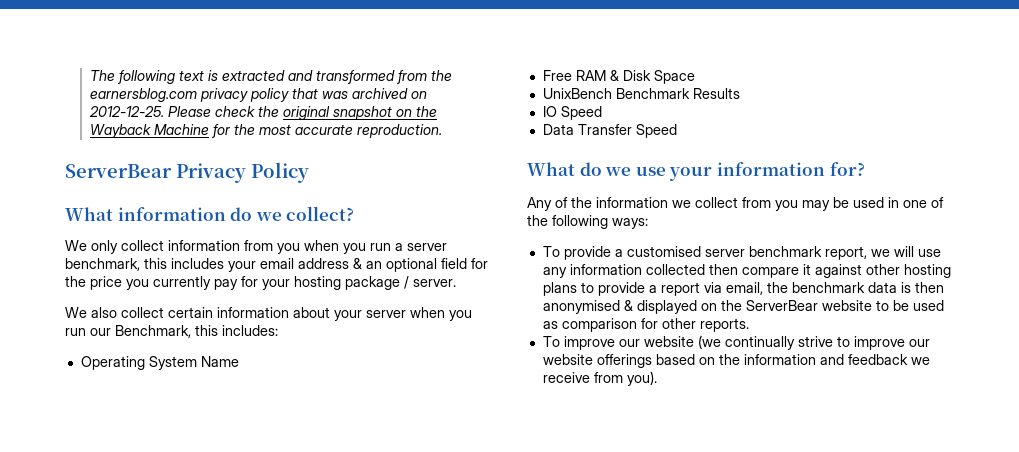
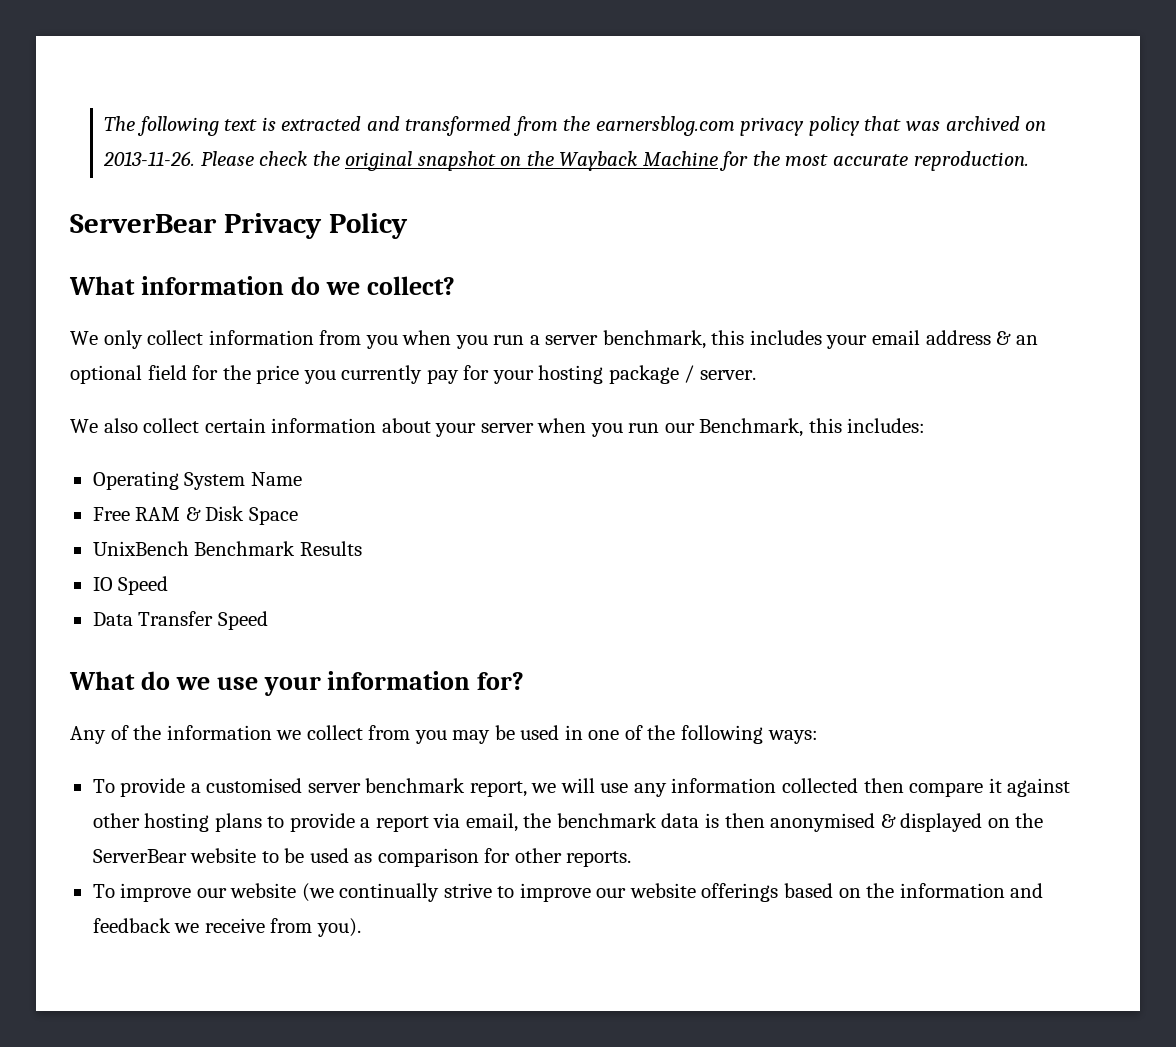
[88,106,164,117] 2012-12-25. -> [103,151,196,166] 2013-11-26.

